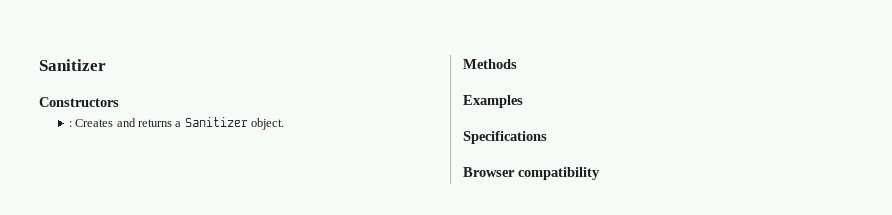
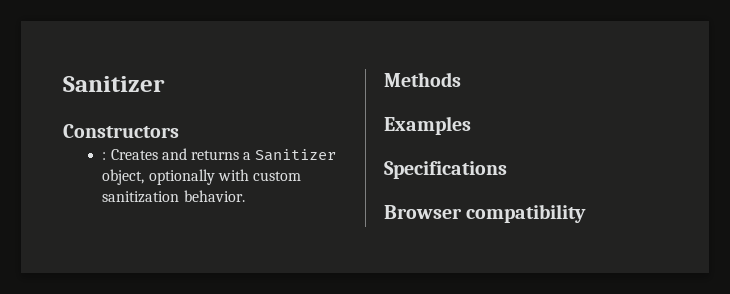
[251,118,285,130] object. -> [102,169,301,185] [102,190,245,203] object, optionally with custom sanitization behavior.

